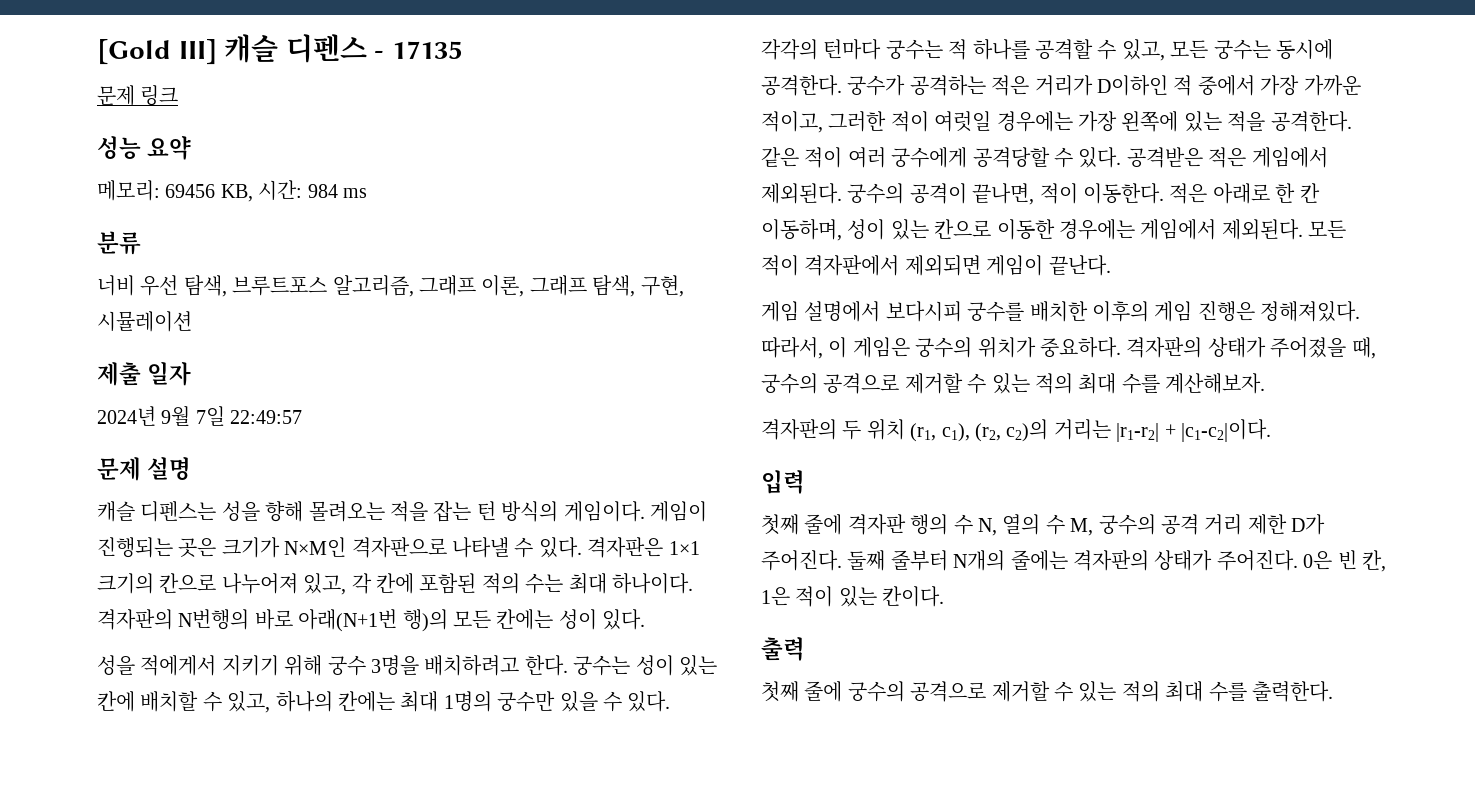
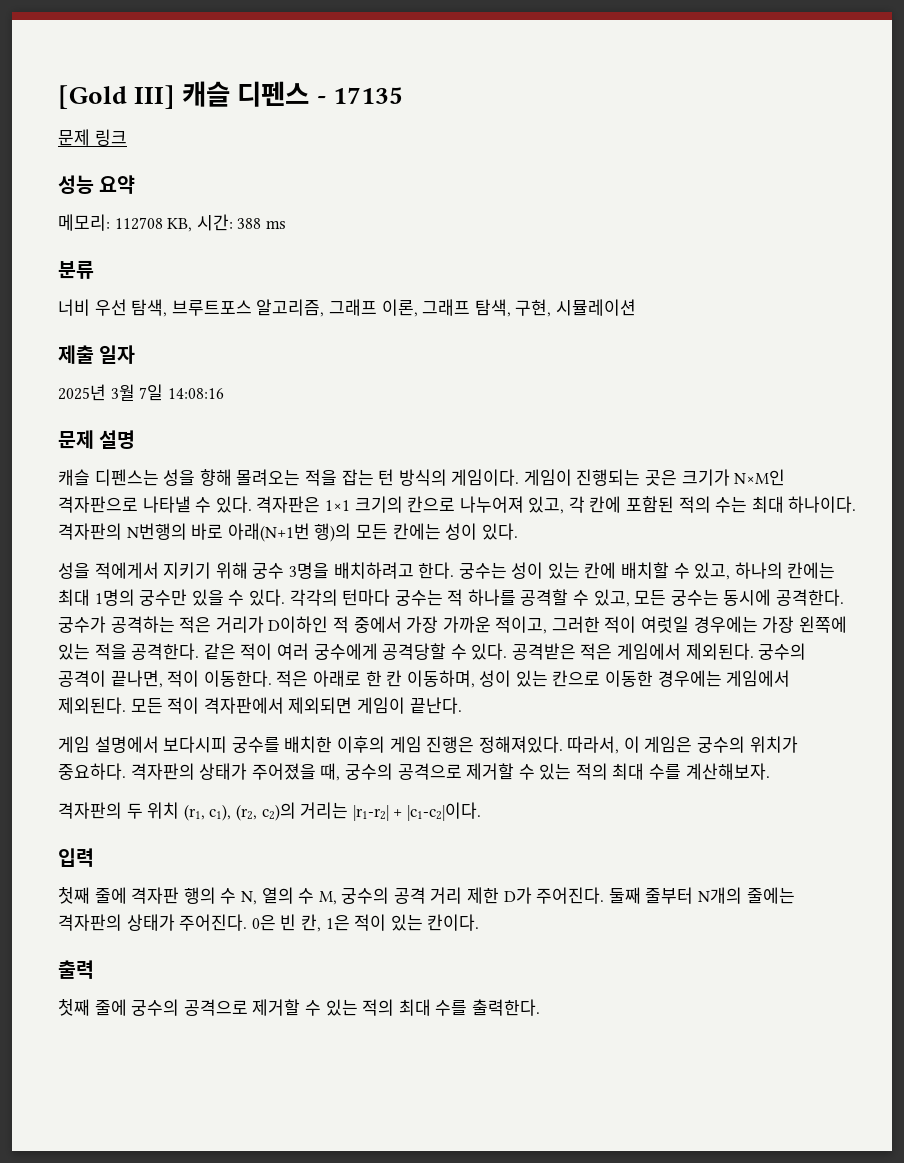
[165,184,216,198] 69456 -> [114,217,163,230] 112708
[307,184,338,198] 984 -> [237,218,262,229] 388
[97,405,303,426] 2024년 9월 7일 22:49:57 -> [58,384,224,401] 2025년 3월 7일 14:08:16

